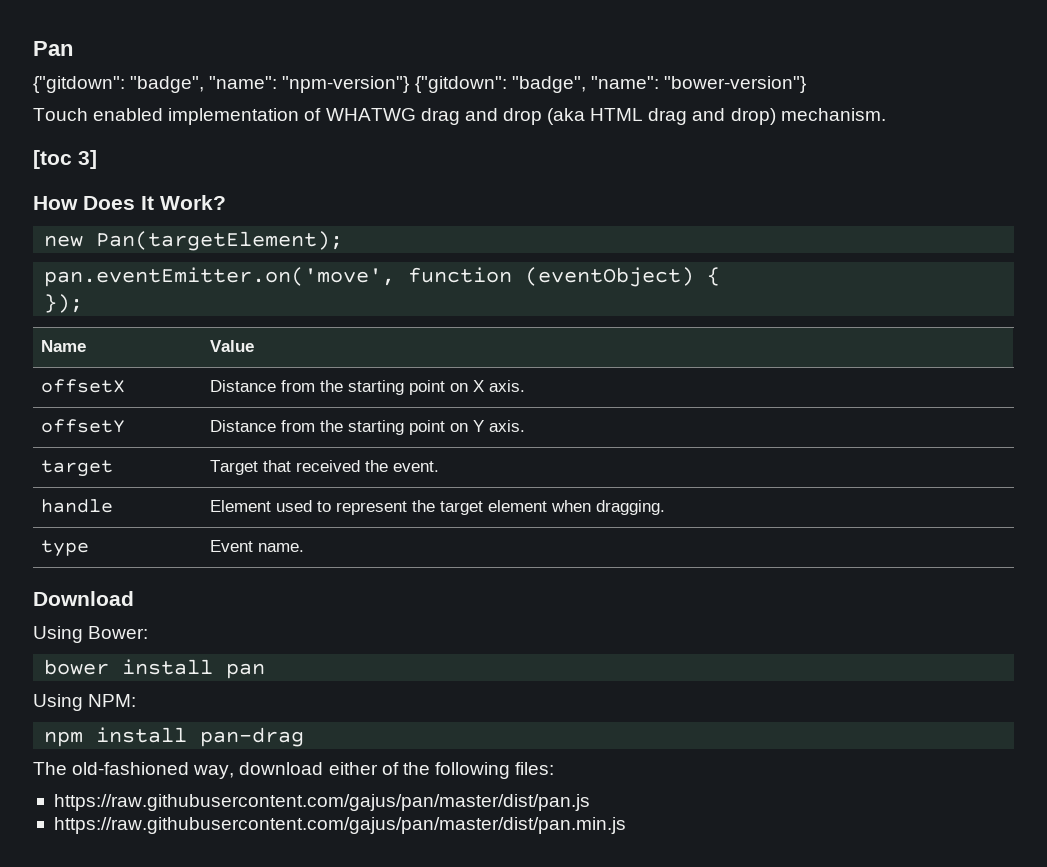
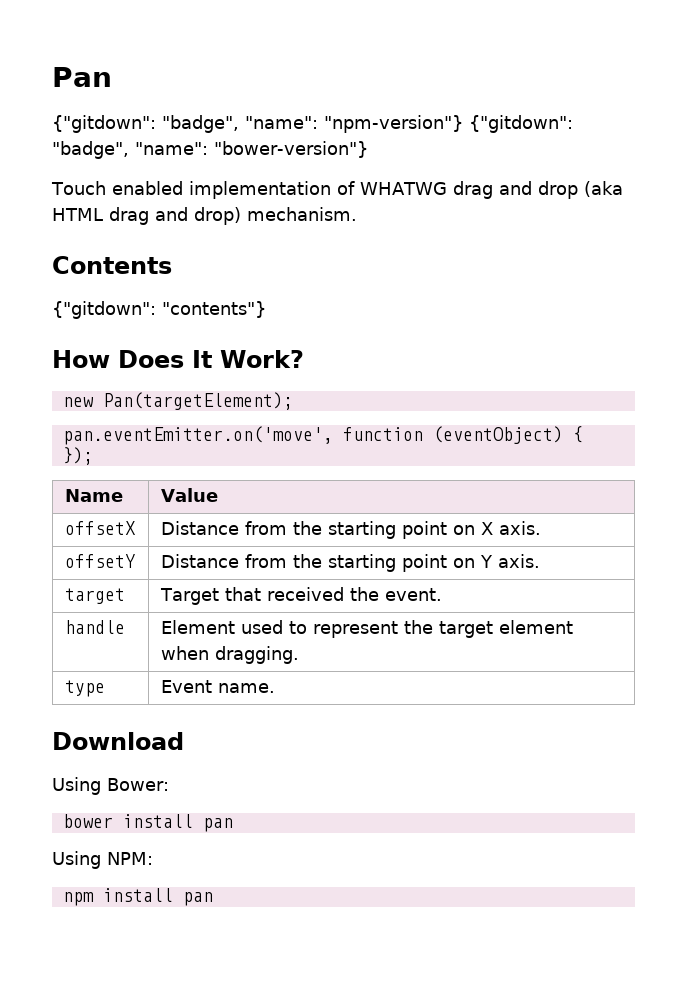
[33,150,97,169] [toc 3] -> [52,256,172,274] [52,301,266,319] Contents // {"gitdown": "contents"}
[200,727,305,747] [33,762,555,779] [53,794,590,811] [53,817,626,834] pan-drag // The old-fashioned way, download either of the following files: // https://raw.githubusercontent.com/gajus/pan/master/dist/pan.js // https://raw.githubusercontent.com/gajus/pan/master/dist/pan.min.js -> [182,892,213,906] pan

